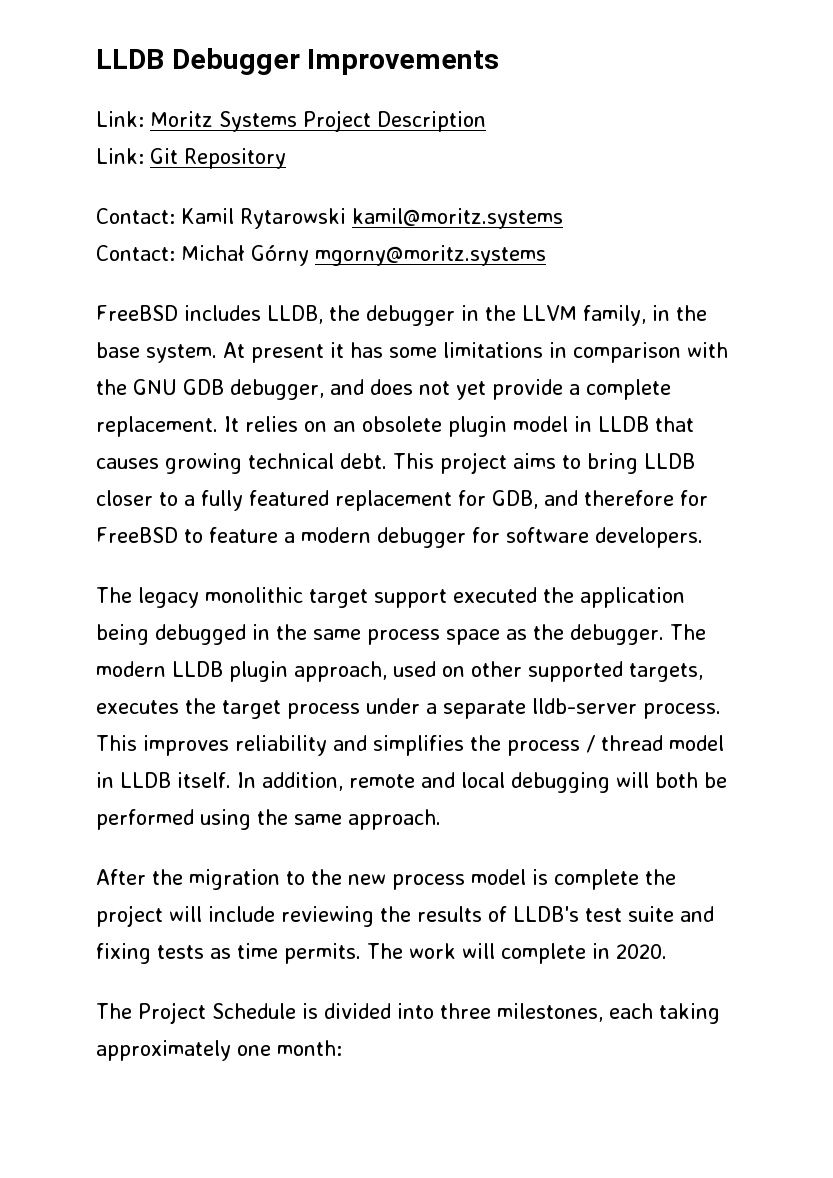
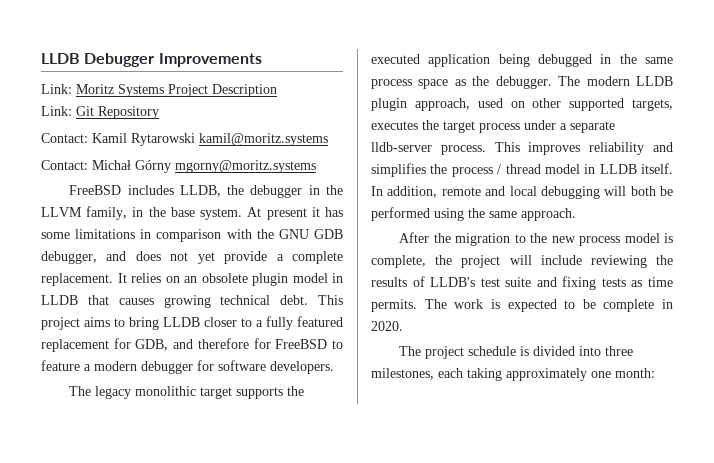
[374,587,574,608] support executed the -> [236,386,305,399] [371,54,420,64] supports the executed
[554,869,639,890] complete -> [371,255,426,268] complete,
[462,943,495,959] will -> [490,299,596,312] is expected to be
[138,1002,296,1024] Project Schedule -> [425,346,517,359] project schedule

